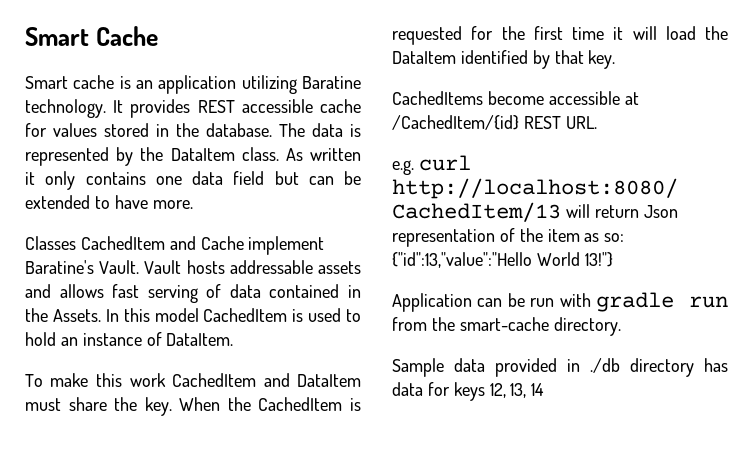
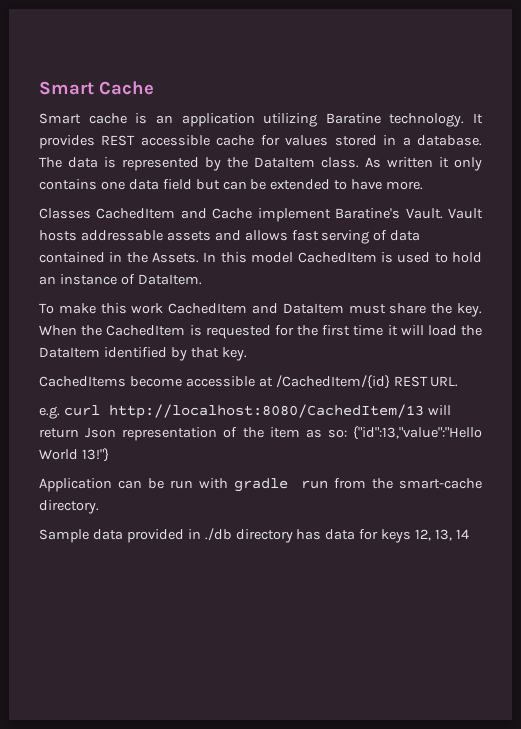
[176,123,199,137] the -> [402,137,411,146] a

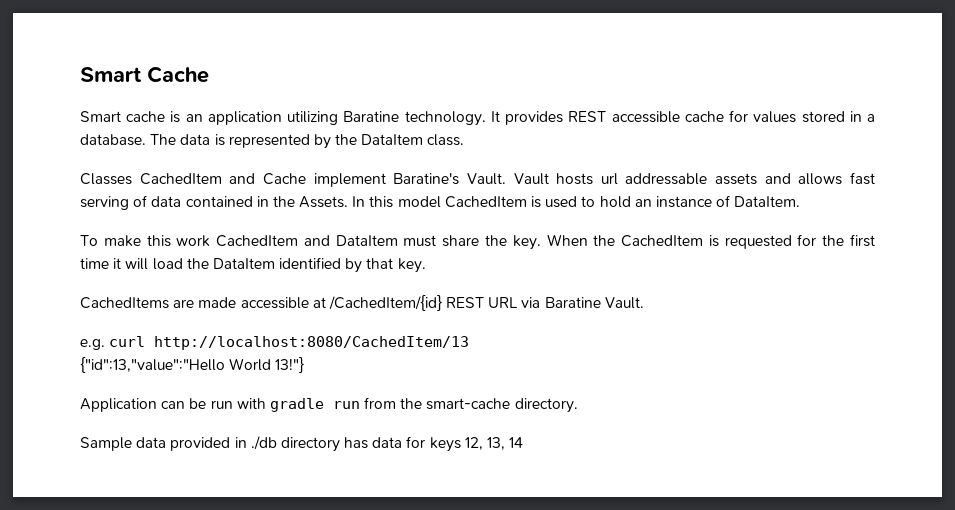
[365,157,482,171] [39,179,424,190] As written it only contains one data field but can be extended to have more. -> (465, 140) none
(77, 235) none -> [600,173,618,185] url
[129,376,182,387] become -> [173,297,237,308] are made
[430,376,459,387] URL. -> [488,297,644,309] URL via Baratine Vault.
[427,405,451,415] [39,427,347,441] will return Json representation of the item as so: -> (470, 343) //

